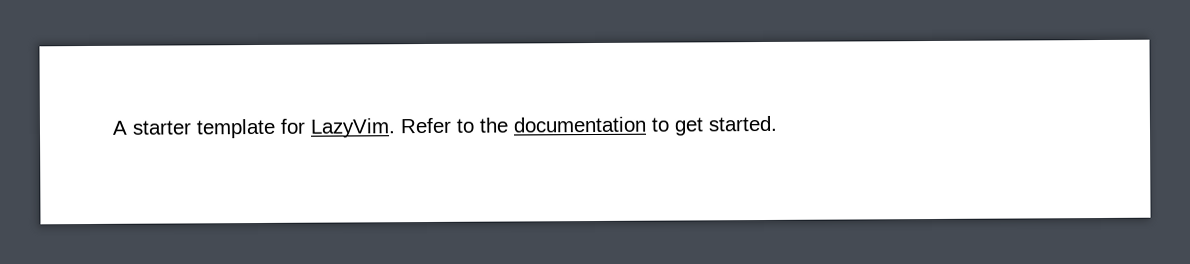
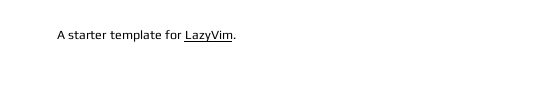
[400,115,777,136] Refer to the documentation to get started. -> (236, 36) none

